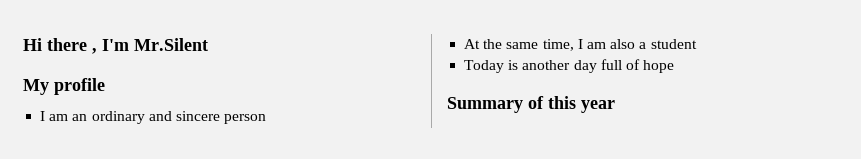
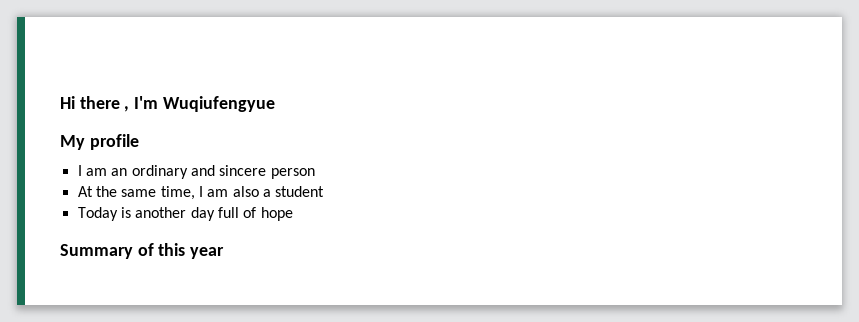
[134,38,208,51] Mr.Silent -> [162,96,275,112] Wuqiufengyue

